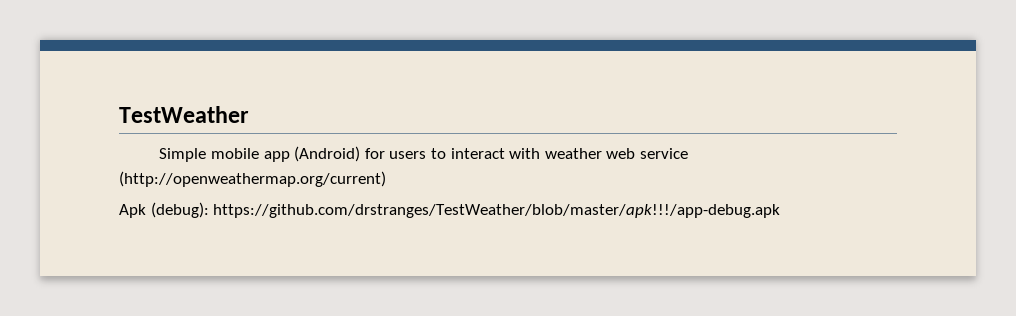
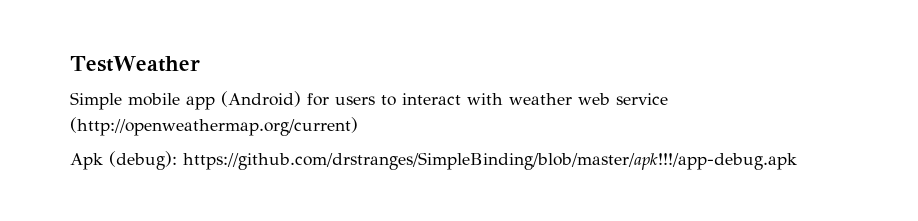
[213,204,781,218] https://github.com/drstranges/TestWeather/blob/master/apk!!!/app-debug.apk -> [183,152,797,170] https://github.com/drstranges/SimpleBinding/blob/master/apk!!!/app-debug.apk

